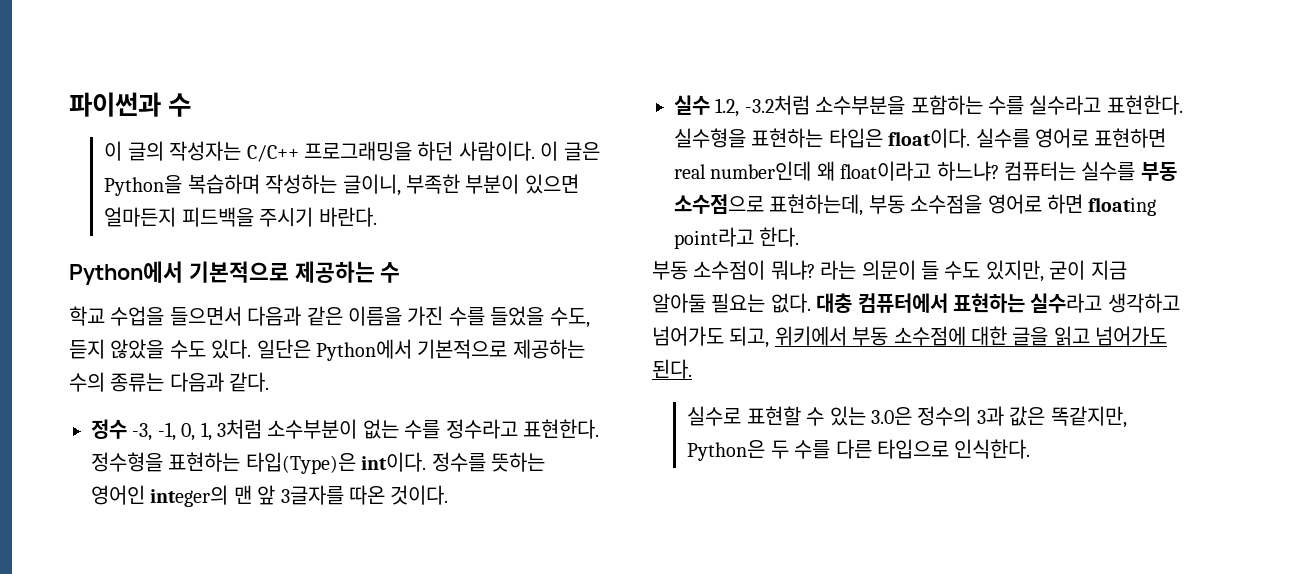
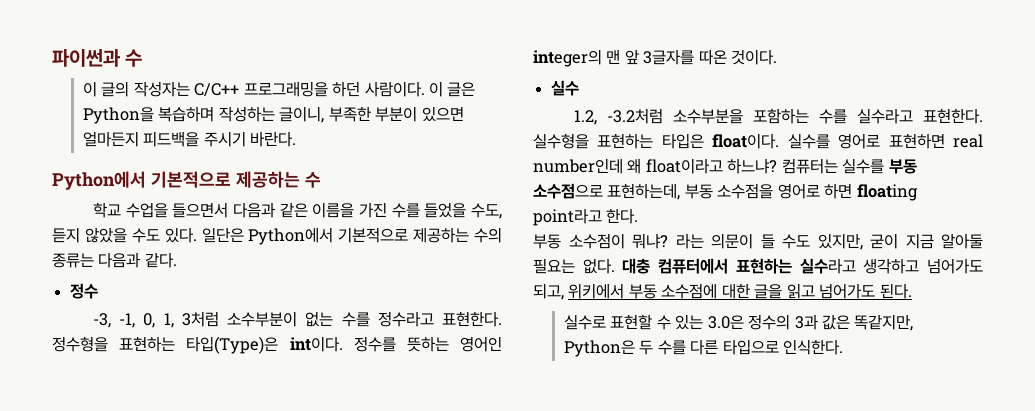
(127, 429) none -> (99, 291) //
(710, 105) none -> (580, 88) //

